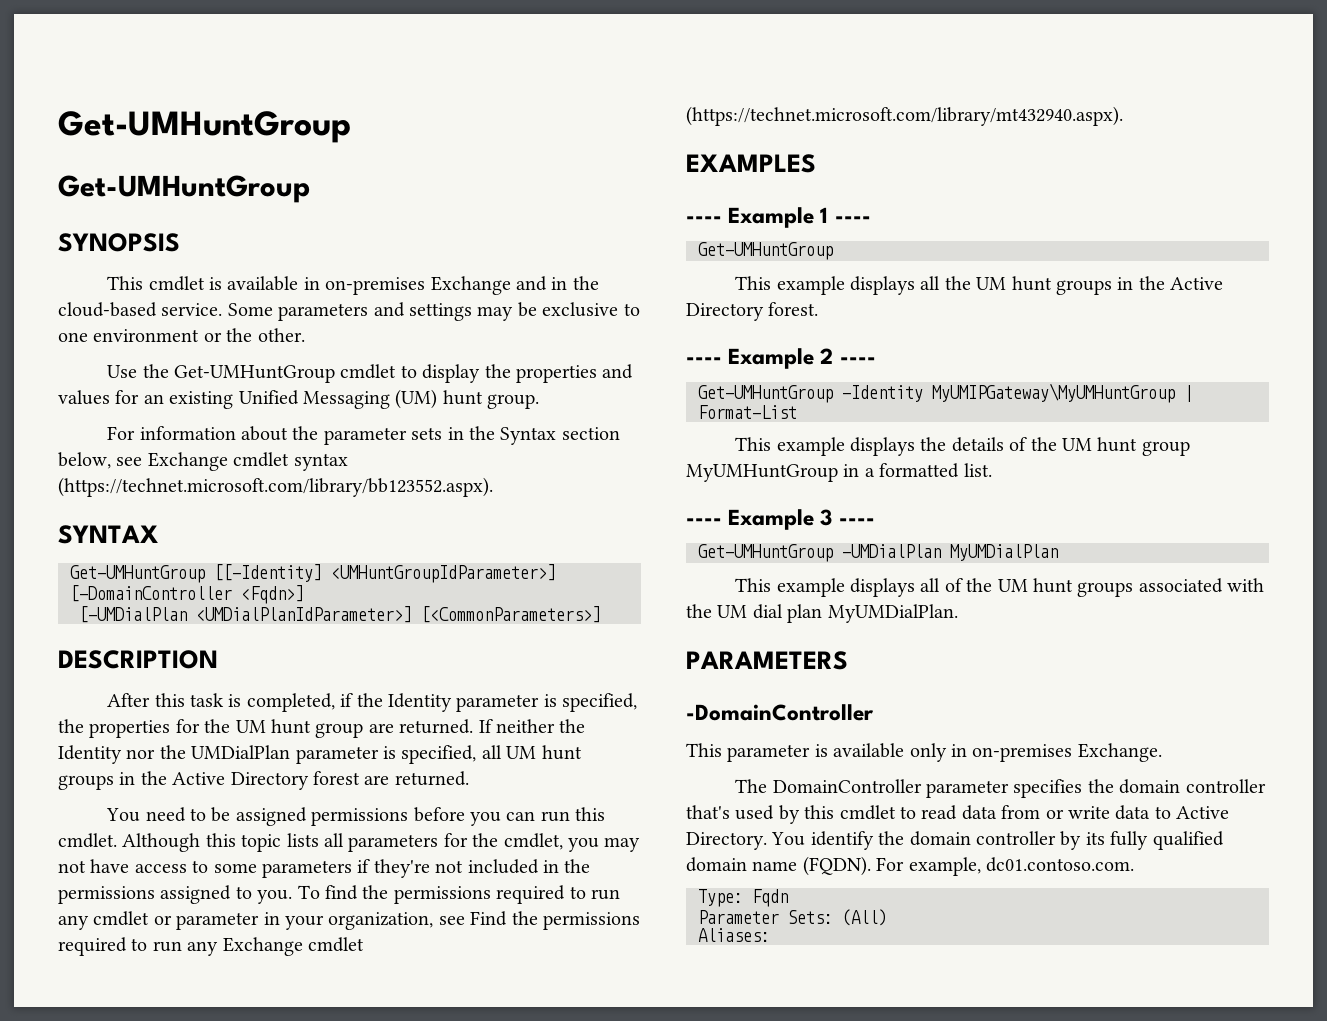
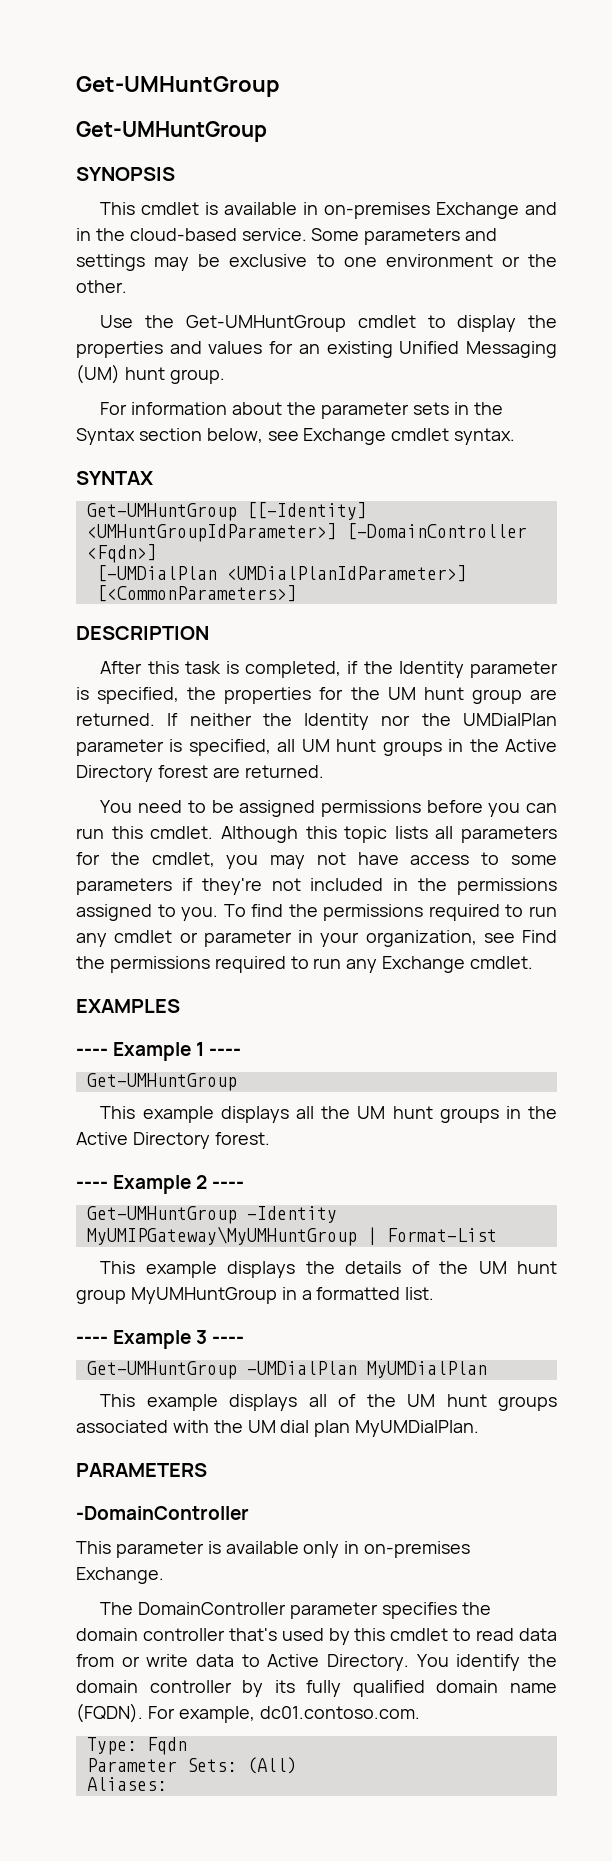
[293,453,348,471] [58,477,493,497] syntax (https://technet.microsoft.com/library/bb123552.aspx). -> [454,428,516,445] syntax.
[308,937,364,952] [686,106,1123,126] cmdlet (https://technet.microsoft.com/library/mt432940.aspx). -> [470,956,534,969] cmdlet.

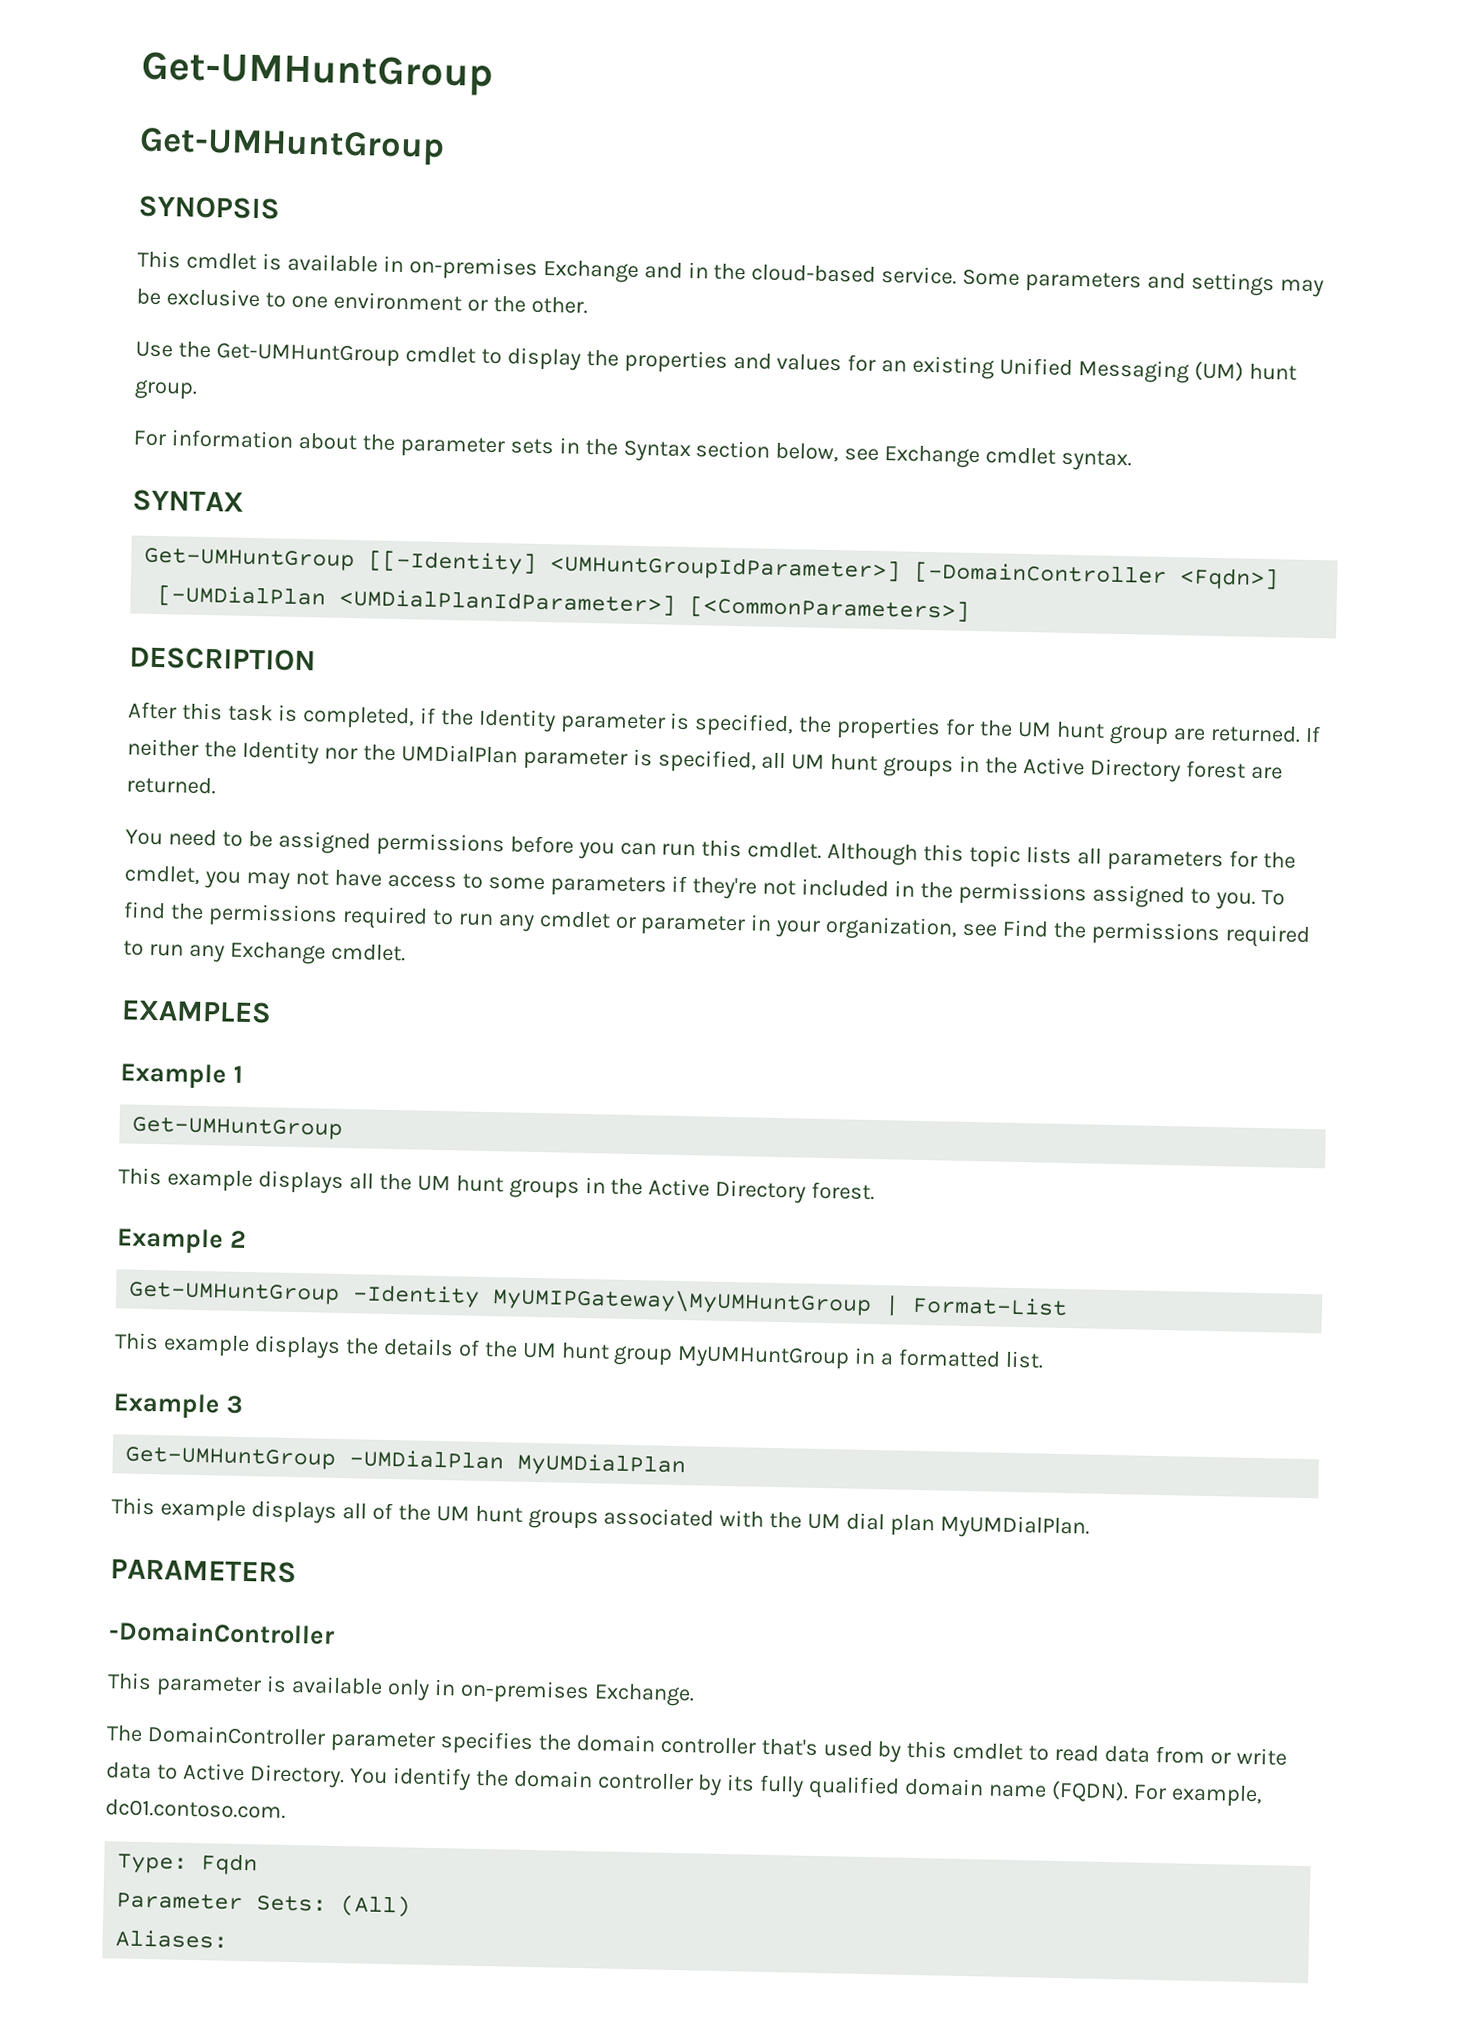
[76,1048,108,1056] ---- -> (272, 1011) none
[209,1048,242,1056] ---- -> (243, 1074) none
[76,1181,108,1189] ---- -> (876, 1191) none
[212,1181,245,1189] ---- -> (246, 1239) none
[76,1336,108,1344] ---- -> (1045, 1359) none
[212,1336,245,1344] ---- -> (244, 1404) none

